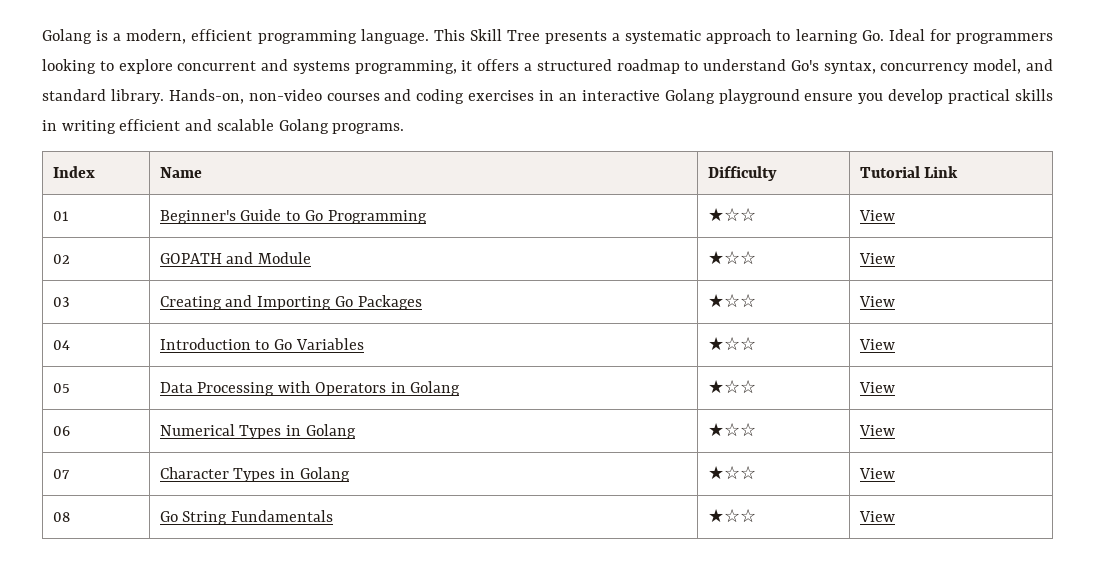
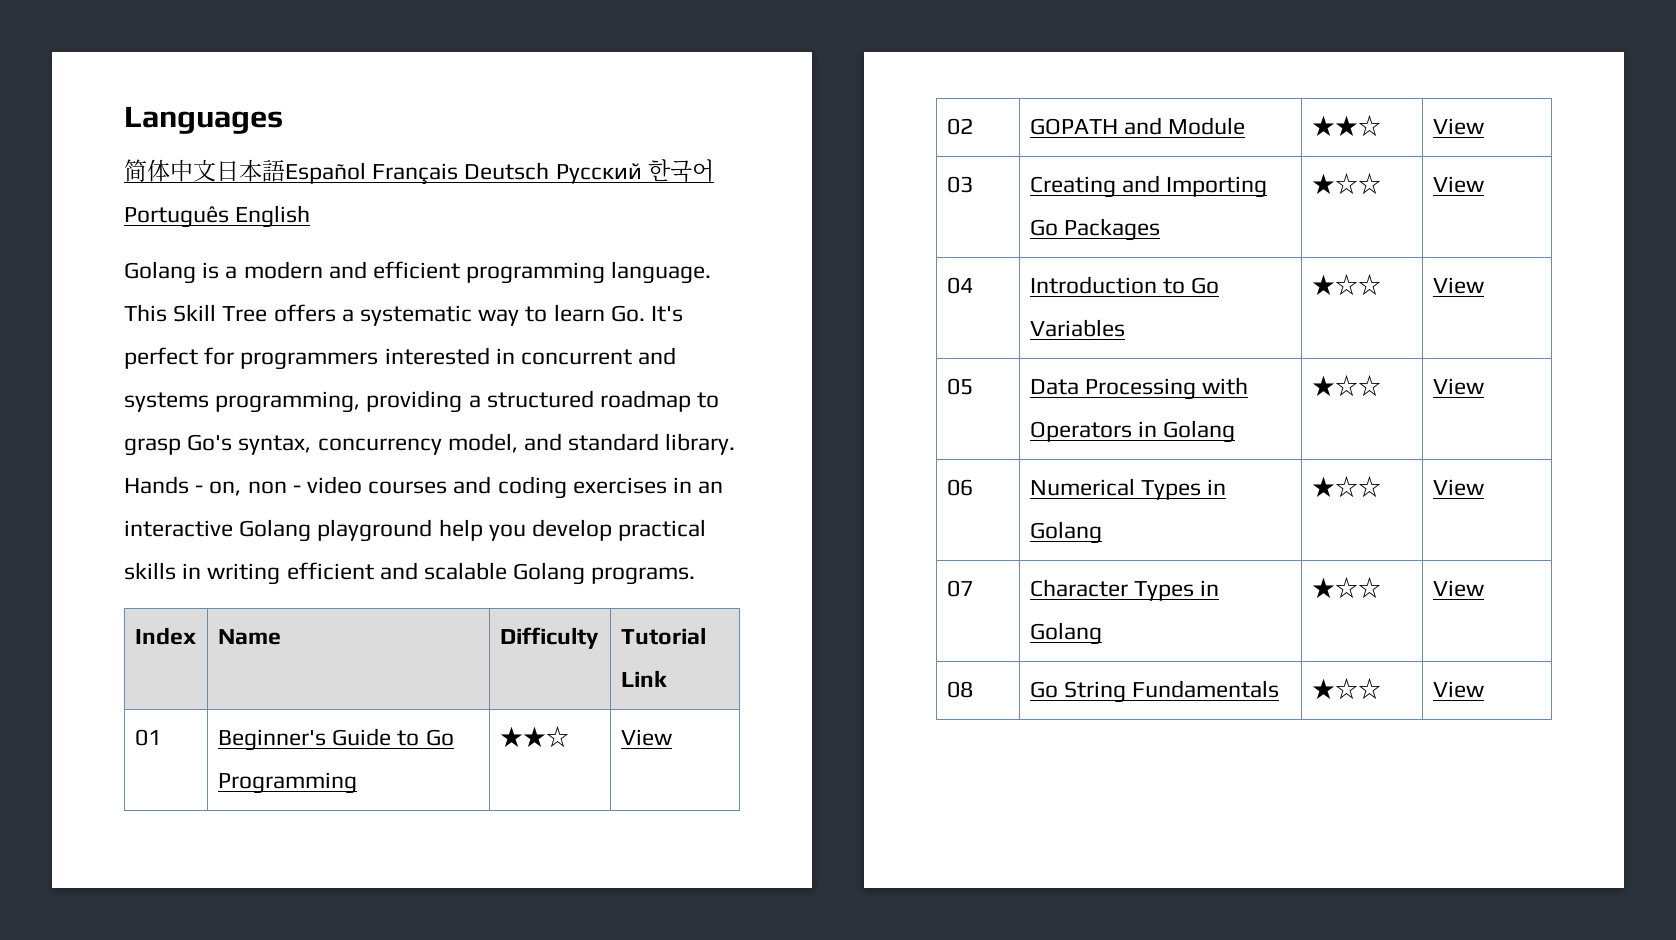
(42, 36) none -> [124,106,283,134] [124,159,714,185] [124,205,311,228] Languages // 简体中文日本語Español Français Deutsch Русский 한국어 Português English //
[126,29,187,44] modern, -> [243,261,367,279] modern and
[545,31,608,44] presents -> [273,304,336,322] offers
[706,29,1053,44] [42,59,173,74] approach to learning Go. Ideal for programmers looking to explore -> [478,304,684,326] [124,347,515,370] way to learn Go. It's perfect for programmers interested in
[461,59,520,71] it offers -> [366,390,463,413] providing
[703,59,787,71] understand -> [124,438,181,456] grasp
[168,89,322,104] Hands-on, non-video -> [124,476,363,496] Hands - on, non - video
[804,93,854,101] ensure -> [438,519,483,541] help
[707,207,756,222] ★☆☆ -> [499,725,569,748] ★★☆
[707,250,756,265] ★☆☆ -> [1311,114,1381,137] ★★☆

